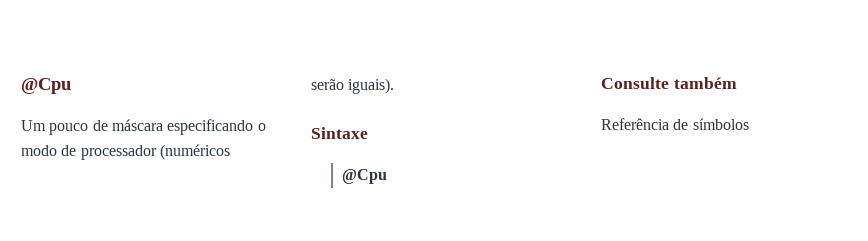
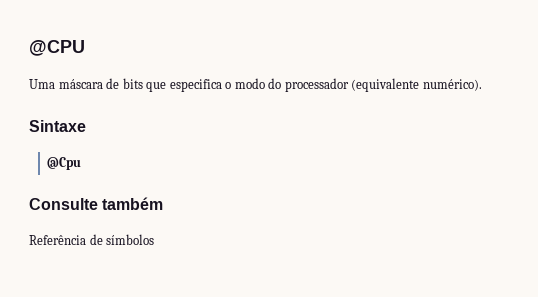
[21,78,71,94] [21,119,266,135] [21,144,230,160] [311,78,395,94] @Cpu // Um pouco de máscara especificando o modo de processador (numéricos serão iguais). -> [29,40,85,56] [29,78,482,92] @CPU // Uma máscara de bits que especifica o modo do processador (equivalente numérico).

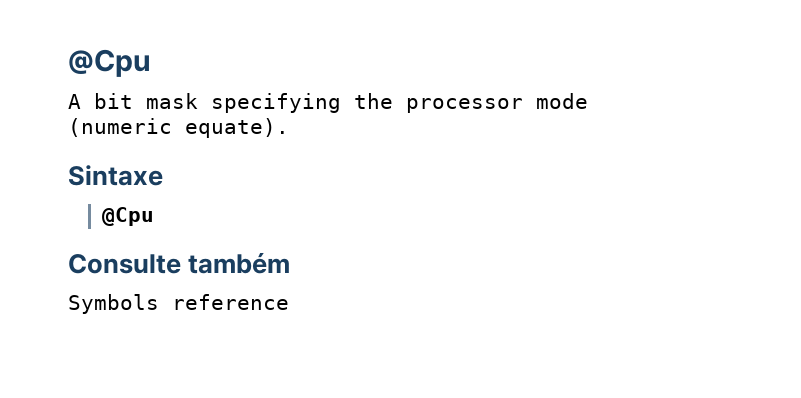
[29,40,85,56] [29,78,482,92] @CPU // Uma máscara de bits que especifica o modo do processador (equivalente numérico). -> [68,49,151,77] [68,93,588,113] [68,118,289,138] @Cpu // A bit mask specifying the processor mode (numeric equate).
[29,234,155,245] Referência de símbolos -> [68,294,289,314] Symbols reference

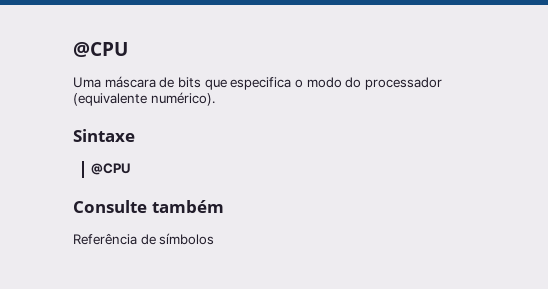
[68,49,151,77] [68,93,588,113] [68,118,289,138] @Cpu // A bit mask specifying the processor mode (numeric equate). -> [73,42,128,57] [73,76,442,90] [73,92,215,106] @CPU // Uma máscara de bits que especifica o modo do processador (equivalente numérico).
[101,207,154,226] @Cpu -> [91,163,132,175] @CPU
[68,294,289,314] Symbols reference -> [73,233,215,245] Referência de símbolos

